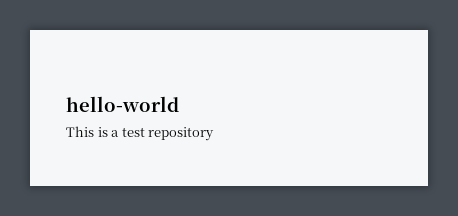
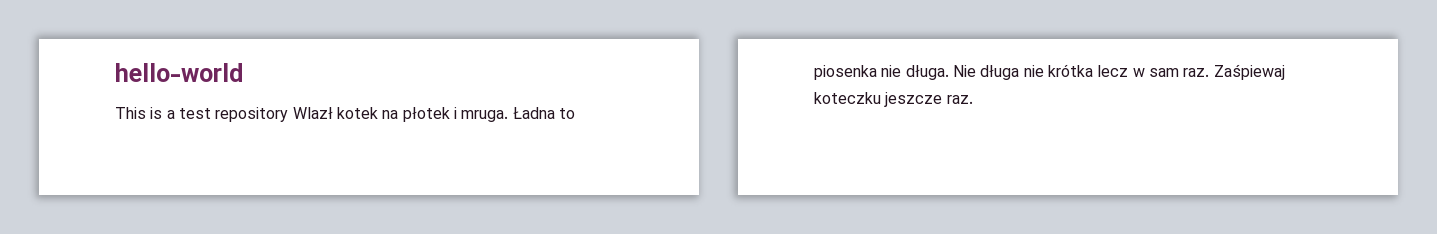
(215, 134) none -> [292,107,575,122] [814,64,1285,80] [814,92,973,107] Wlazł kotek na płotek i mruga. Ładna to piosenka nie długa. Nie długa nie krótka lecz w sam raz. Zaśpiewaj koteczku jeszcze raz.

